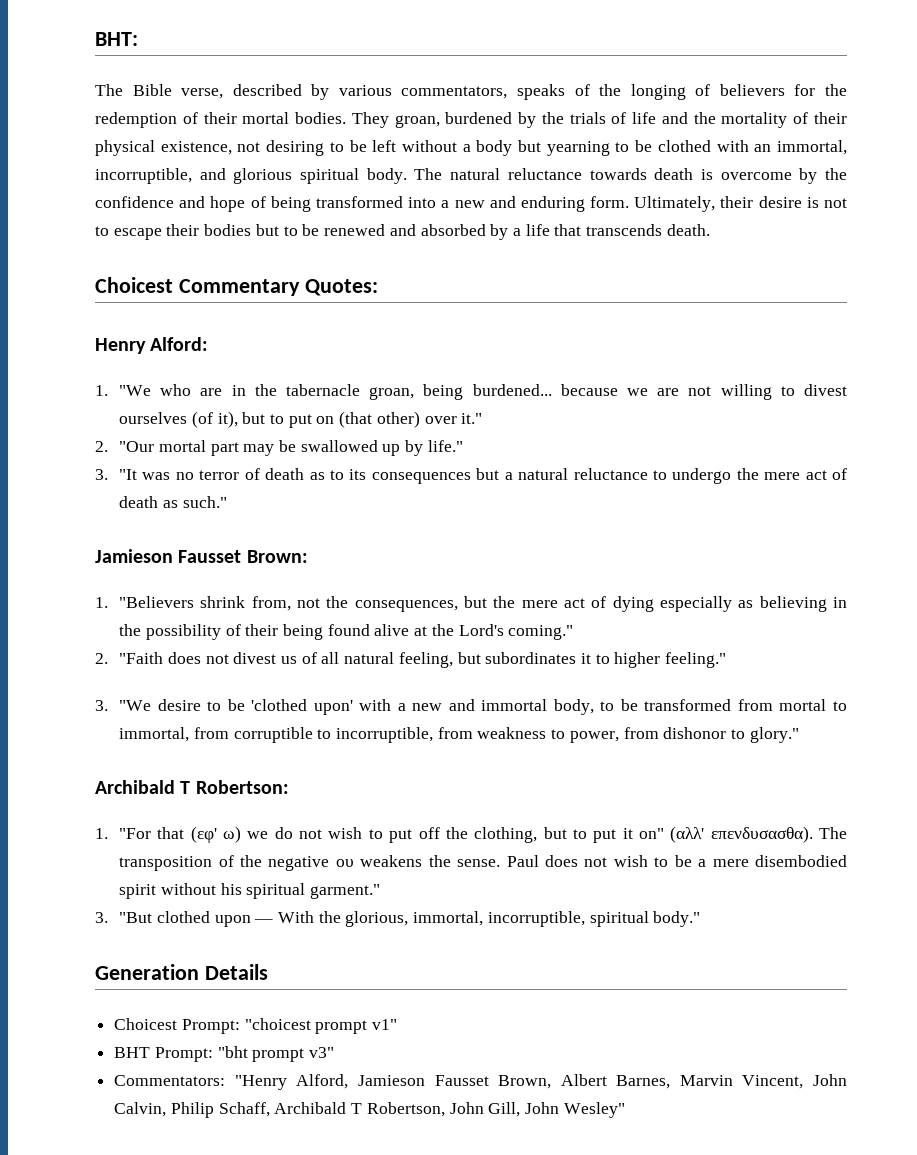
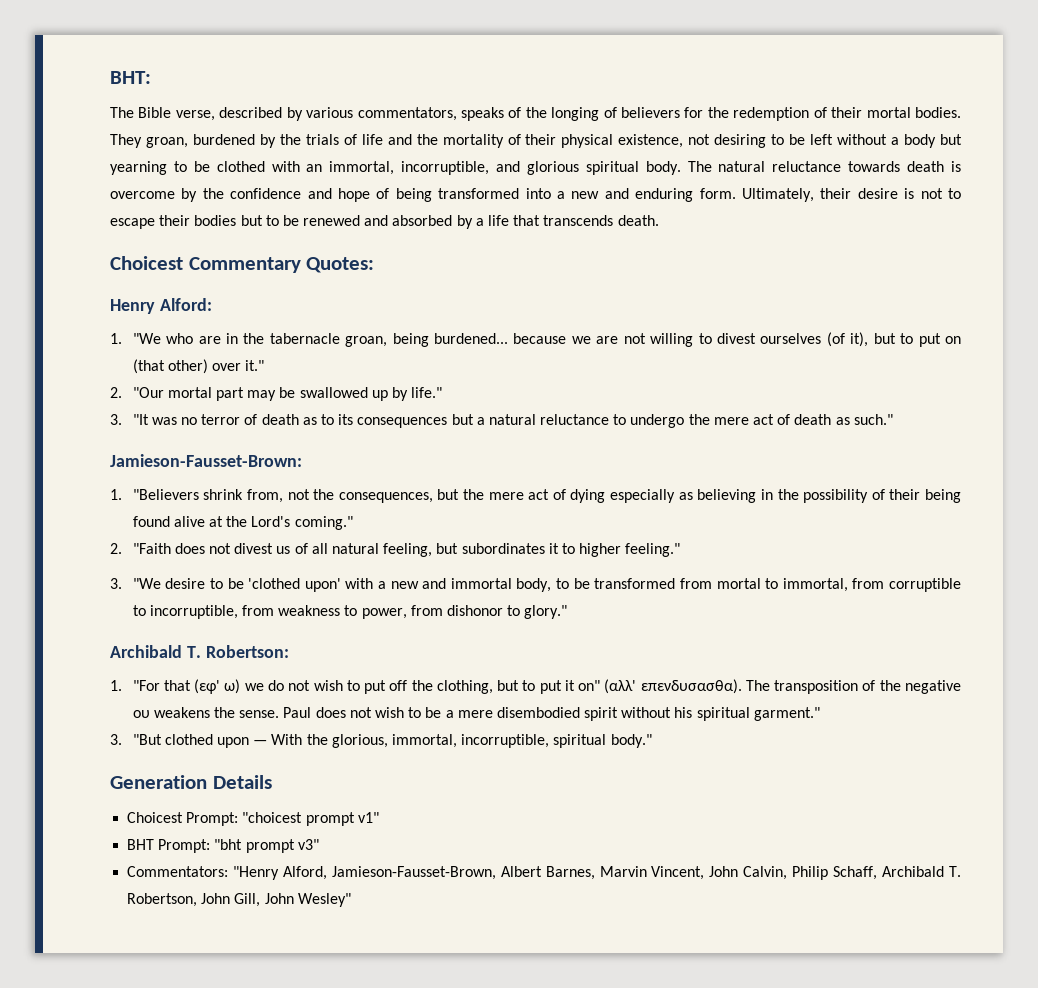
[95,549,308,563] Jamieson Fausset Brown: -> [110,454,302,467] Jamieson-Fausset-Brown:
[180,781,191,794] T -> [186,646,201,658] T.
[357,1075,552,1089] Jamieson Fausset Brown, -> [331,866,496,880] Jamieson-Fausset-Brown,
[351,1103,363,1114] T -> [949,866,962,877] T.

